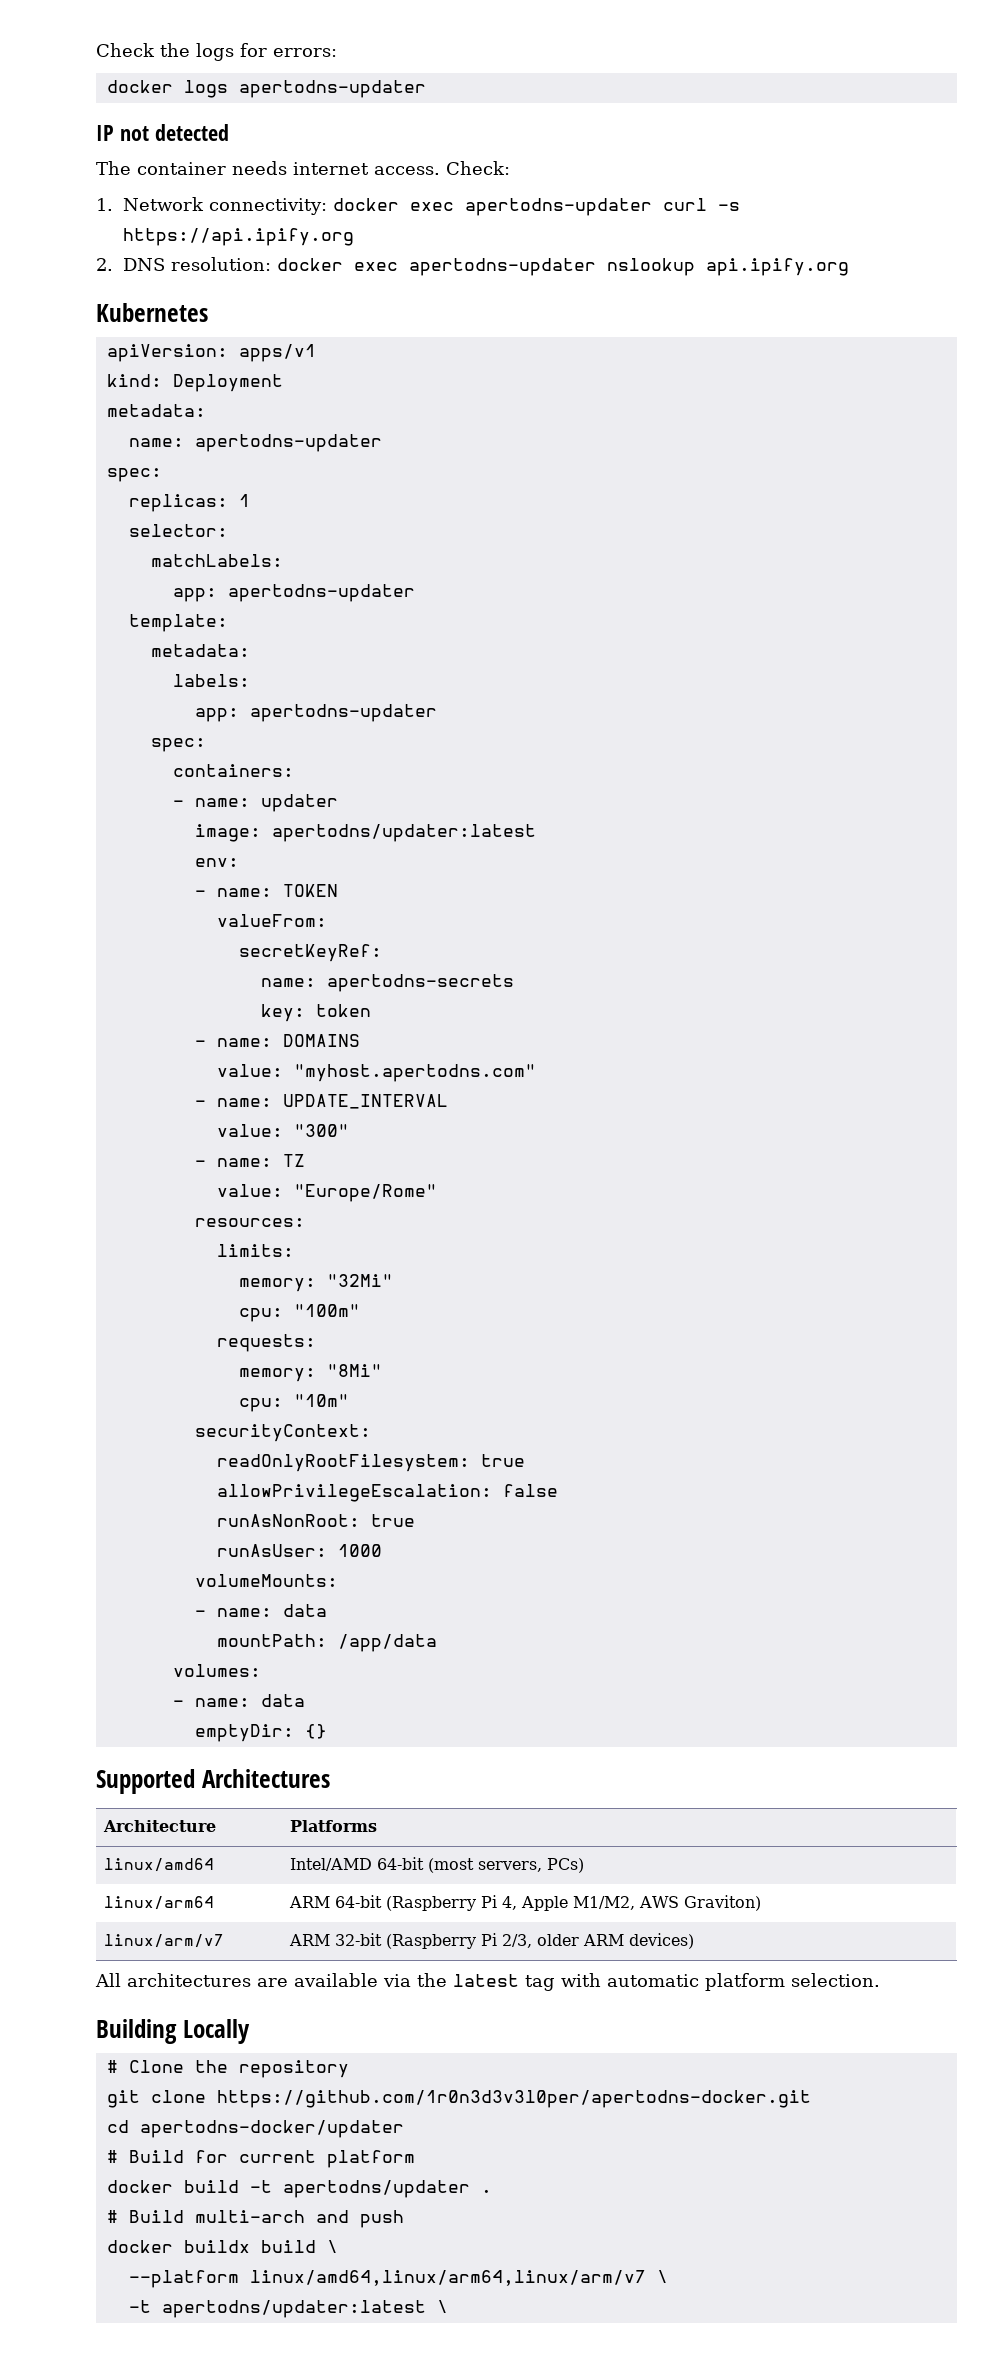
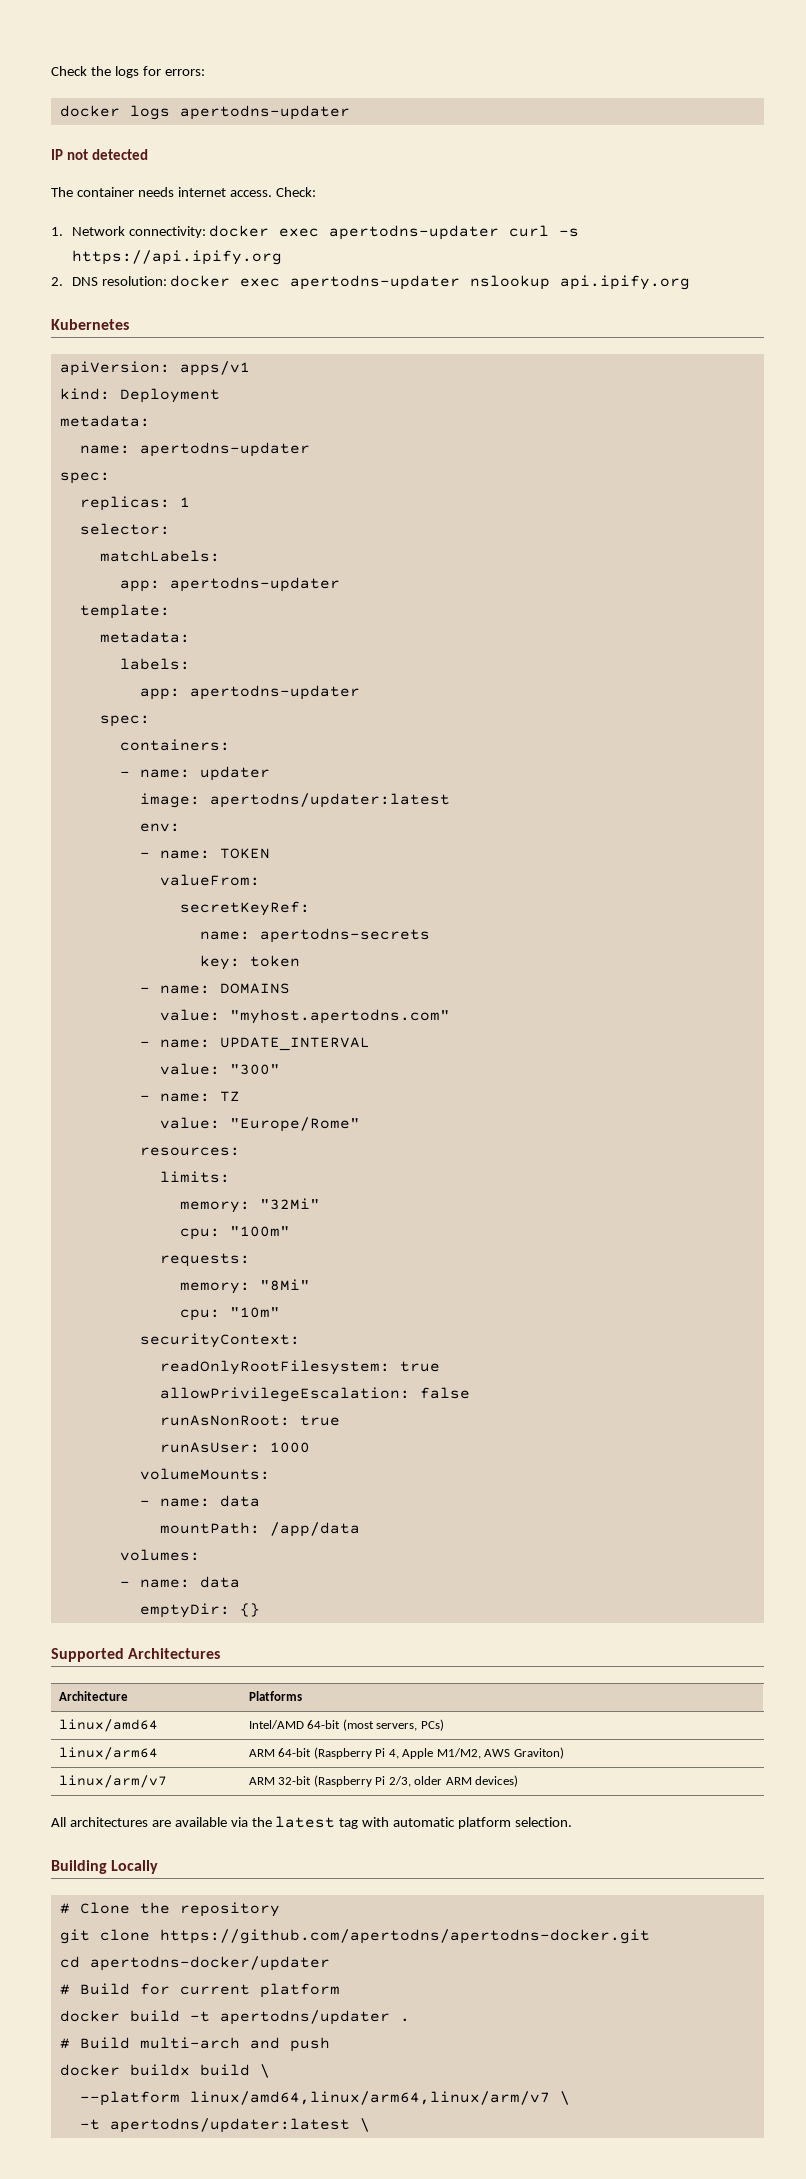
[216,2090,811,2108] https://github.com/1r0n3d3v3l0per/apertodns-docker.git -> [159,1929,650,1944] https://github.com/apertodns/apertodns-docker.git

